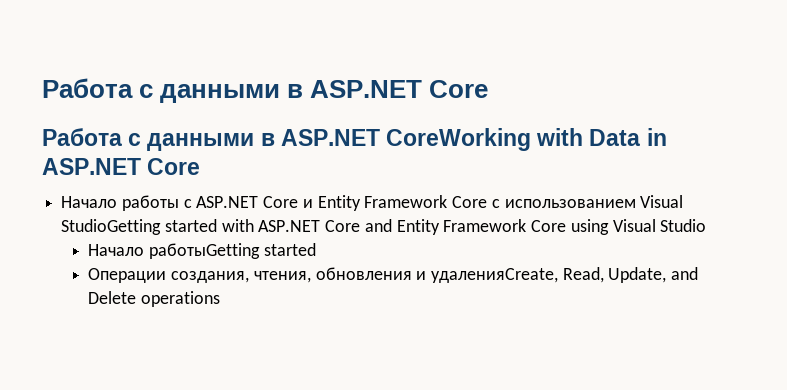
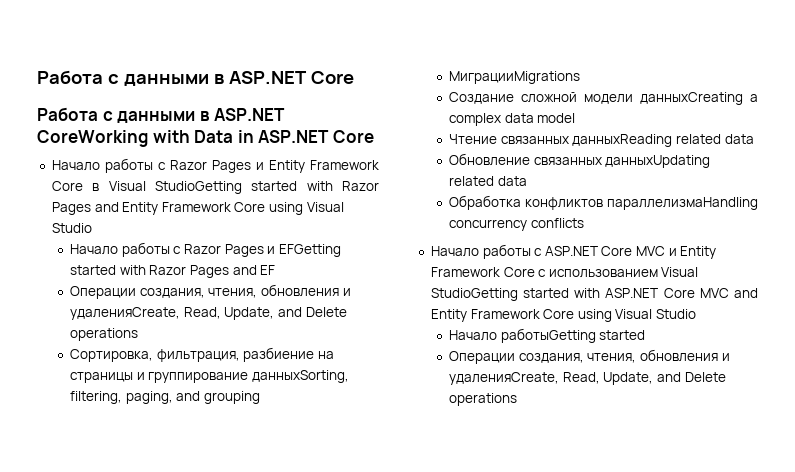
(201, 166) none -> [51,158,379,173] [51,181,379,194] [51,202,344,215] [51,223,92,233] [70,242,342,257] [70,265,276,278] [70,284,351,299] [70,307,347,320] [70,328,139,341] [70,347,335,362] [70,370,350,383] [70,391,261,404] [449,71,581,84] [449,92,758,105] [449,113,576,126] [449,134,754,147] [449,153,711,168] [449,176,527,186] [449,195,758,210] [449,218,584,231] // Начало работы с Razor Pages и Entity Framework Core в Visual StudioGetting started with Razor Pages and Entity Framework Core using Visual Studio // Начало работы с Razor Pages и EFGetting started with Razor Pages and EF // Операции создания, чтения, обновления и удаленияCreate, Read, Update, and Delete operations // Сортировка, фильтрация, разбиение на страницы и группирование данныхSorting, filtering, paging, and grouping // МиграцииMigrations // Создание сложной модели данныхCreating a complex data model // Чтение связанных данныхReading related data // Обновление связанных данныхUpdating related data // Обработка конфликтов параллелизмаHandling concurrency conflicts
(299, 202) none -> [636,246,666,256] MVC
(361, 226) none -> [699,288,729,298] MVC

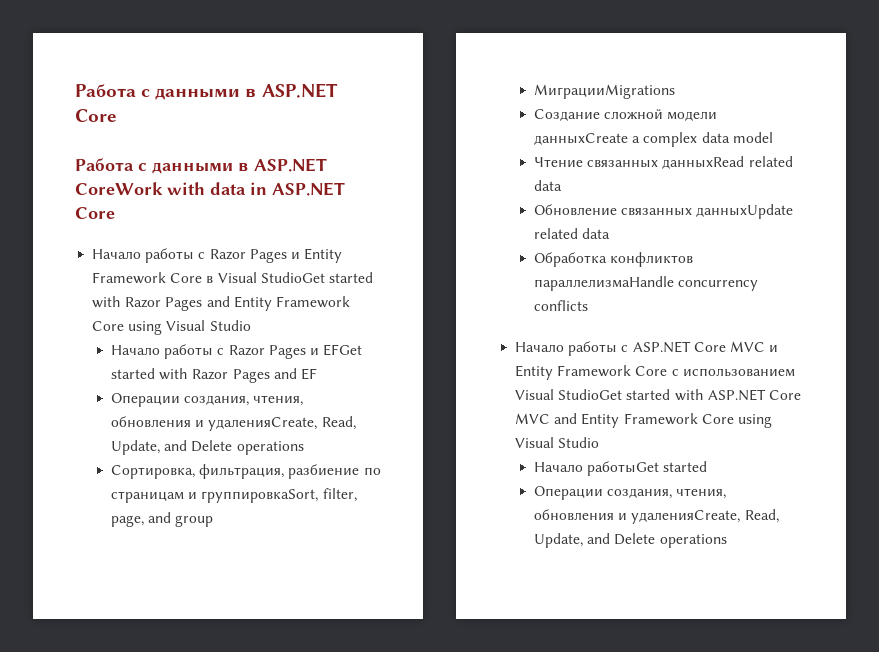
[37,130,234,147] CoreWorking with Data -> [75,182,246,195] CoreWork with data
[154,181,242,194] StudioGetting -> [260,272,325,283] StudioGet
[279,244,342,257] EFGetting -> [323,344,363,356] EFGet
[318,351,335,359] [70,370,350,383] [70,391,261,404] на страницы и группирование данныхSorting, filtering, paging, and grouping -> [363,467,381,475] [111,488,357,503] [111,512,214,527] по страницам и группировкаSort, filter, page, and group
[640,92,744,105] данныхCreating -> [534,133,629,145] данныхCreate
[572,134,673,147] данныхReading -> [662,156,745,169] данныхRead
[605,155,711,168] данныхUpdating -> [696,204,794,219] данныхUpdate
[607,197,758,210] параллелизмаHandling -> [534,276,675,291] параллелизмаHandle
[430,288,518,301] StudioGetting -> [558,389,623,400] StudioGet
[500,328,596,343] работыGetting -> [587,461,660,476] работыGet

